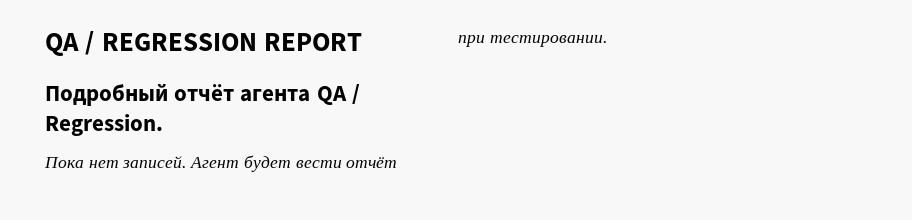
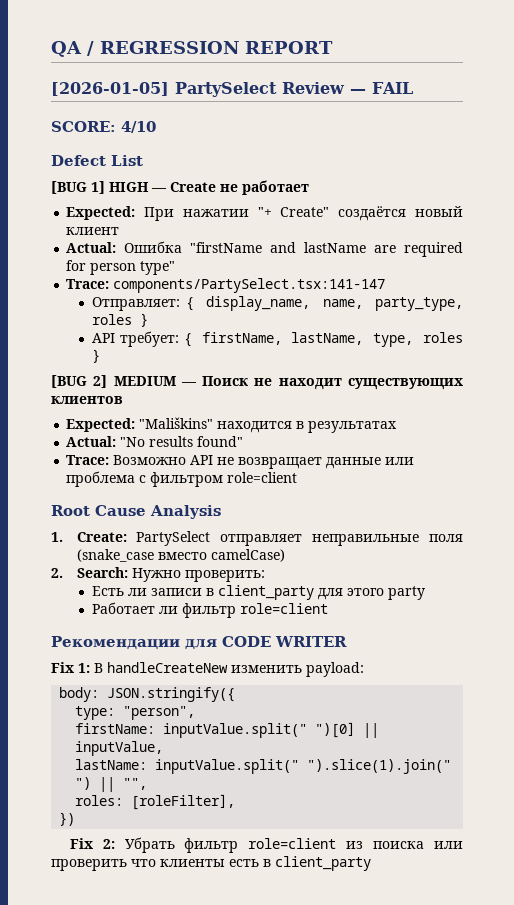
[45,84,360,106] [45,114,163,136] [44,155,398,172] [458,35,607,47] Подробный отчёт агента QA / Regression. // Пока нет записей. Агент будет вести отчёт при тестировании. -> [51,82,413,97] [51,121,156,133] [51,155,143,166] [51,180,309,195] [66,206,463,221] [66,227,120,235] [66,241,463,257] [66,260,176,275] [66,278,386,293] [92,296,463,311] [92,313,149,327] [92,331,463,347] [92,349,101,363] [51,375,463,390] [51,396,123,404] [66,417,398,433] [66,436,244,447] [66,455,415,469] [66,471,298,487] [51,505,221,519] [51,531,463,546] [76,549,285,562] [51,567,265,582] [92,585,426,600] [92,602,329,618] [51,636,347,650] [51,662,364,677] [59,687,236,702] [75,706,196,720] [75,722,380,738] [75,741,164,756] [75,759,452,774] [75,777,148,792] [75,794,236,810] [59,812,76,826] [69,837,463,853] [51,856,371,871] [2026-01-05] PartySelect Review — FAIL // SCORE: 4/10 // Defect List // [BUG 1] HIGH — Create не работает // Expected: При нажатии "+ Create" создаётся новый клиент // Actual: Ошибка "firstName and lastName are required for person type" // Trace: components/PartySelect.tsx:141-147 // Отправляет: { display_name, name, party_type, roles } // API требует: { firstName, lastName, type, roles } // [BUG 2] MEDIUM — Поиск не находит существующих клиентов // Expected: "Mališkins" находится в результатах // Actual: "No results found" // Trace: Возможно API не возвращает данные или проблема с фильтром role=client // Root Cause Analysis // 1. Create: PartySelect отправляет неправильные поля (snake_case вместо camelCase) // 2. Search: Нужно проверить: // Есть ли записи в client_party для этого party // Работает ли фильтр role=client // Рекомендации для CODE WRITER // Fix 1: В handleCreateNew изменить payload: // body: JSON.stringify({ // type: "person", // firstName: inputValue.split(" ")[0] || inputValue, // lastName: inputValue.split(" ").slice(1).join(" ") || "", // roles: [roleFilter], // }) // Fix 2: Убрать фильтр role=client из поиска или проверить что клиенты есть в client_party

